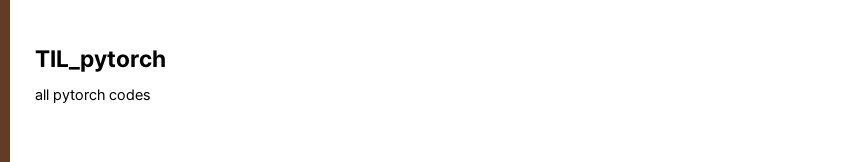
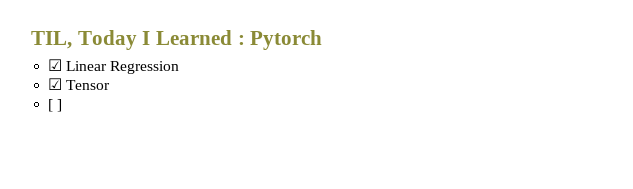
[35,50,166,72] [35,89,151,103] TIL_pytorch // all pytorch codes -> [31,30,323,50] [48,59,180,74] [48,78,111,90] [48,99,63,112] TIL, Today I Learned : Pytorch // ☑ Linear Regression // ☑ Tensor // [ ]

